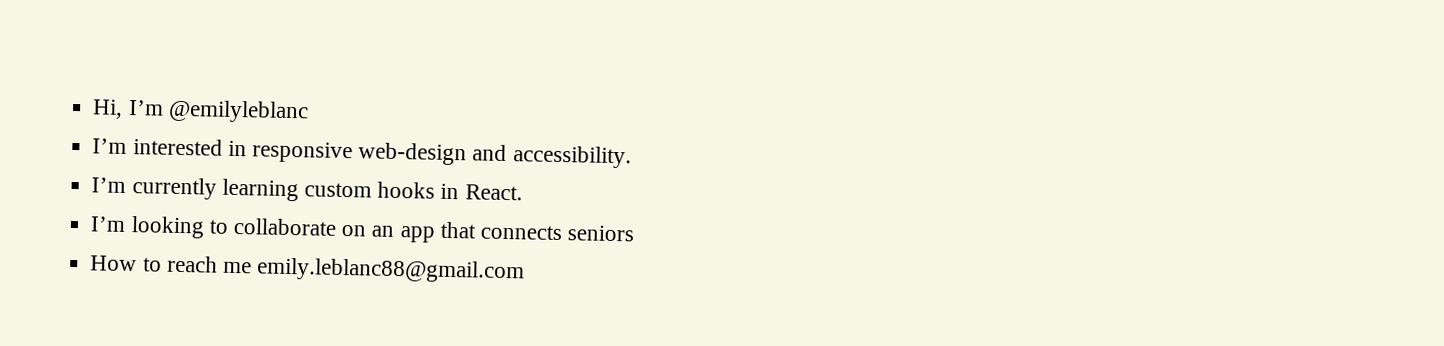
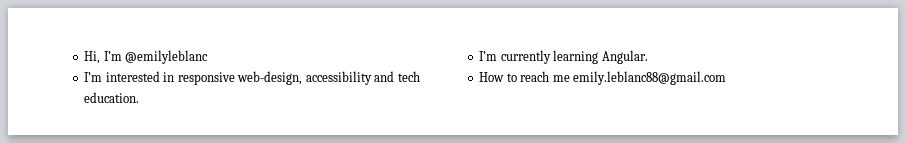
[358,142,632,169] [91,177,523,202] [90,216,635,243] web-design and accessibility. // I’m currently learning custom hooks in React. // I’m looking to collaborate on an app that connects seniors -> [237,71,420,85] [84,92,140,103] [479,50,648,64] web-design, accessibility and tech education. // I’m currently learning Angular.

